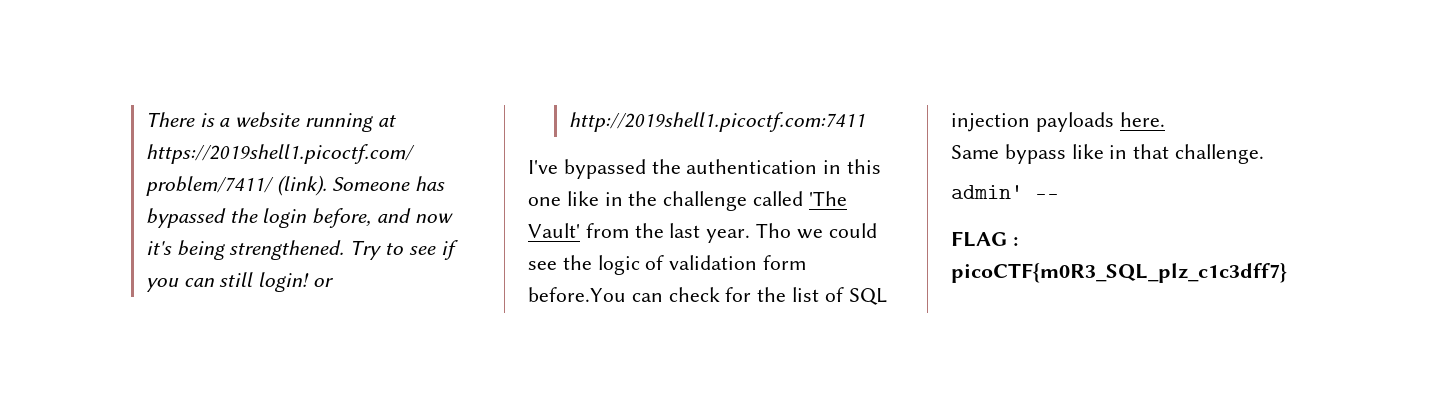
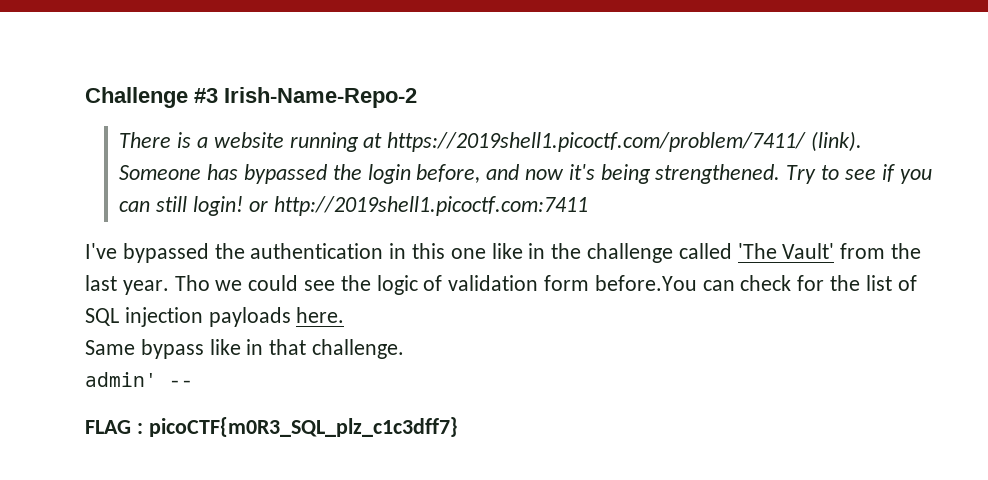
(145, 119) none -> [85,87,417,108] Challenge #3 Irish-Name-Repo-2 //

